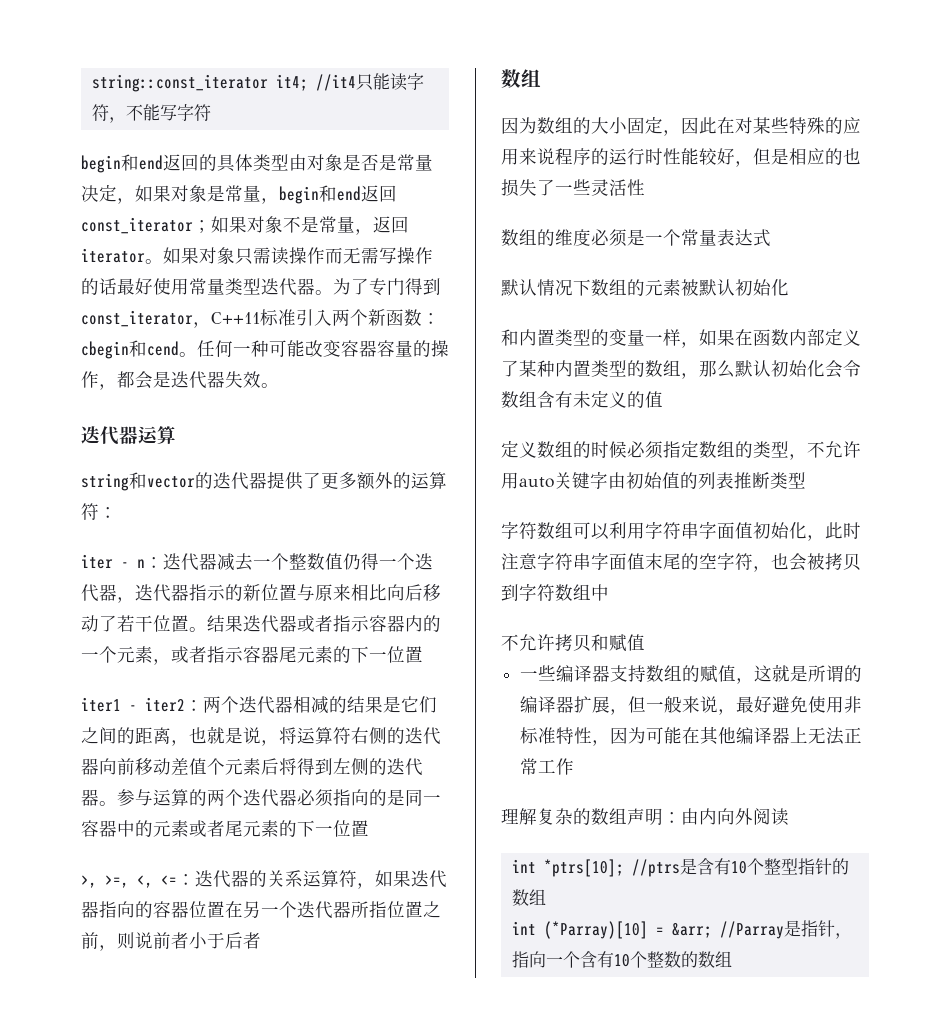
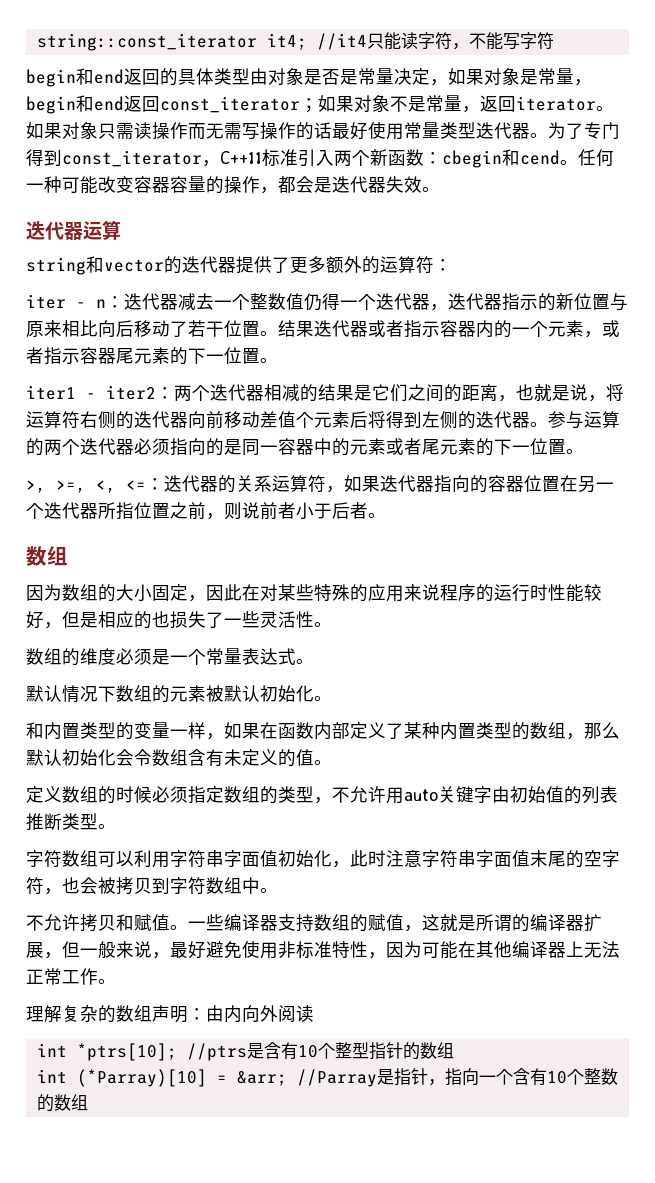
(423, 654) none -> [260,358,278,363] 。
(369, 828) none -> [566,449,584,454] 。
(261, 940) none -> [368,513,386,518] 。
(645, 187) none -> [314,622,332,627] 。
(771, 238) none -> [296,659,314,664] 。
(789, 287) none -> [314,696,332,701] 。
(663, 399) none -> [314,760,332,765] 。
(806, 480) none -> [98,824,116,829] 。
(609, 592) none -> [260,888,278,893] 。
(645, 642) // -> [170,925,188,930] 。
(575, 766) none -> [98,979,116,984] 。

